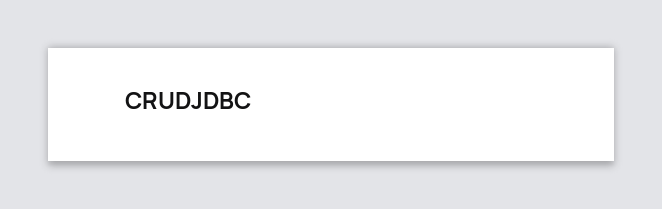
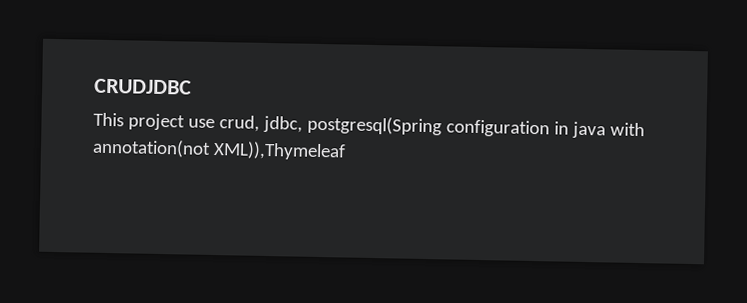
(251, 100) none -> [93,112,645,139] [92,138,346,161] // This project use crud, jdbc, postgresql(Spring configuration in java with annotation(not XML)),Thymeleaf

